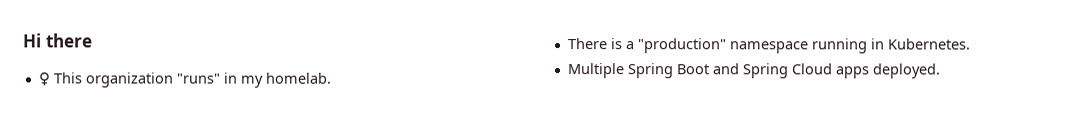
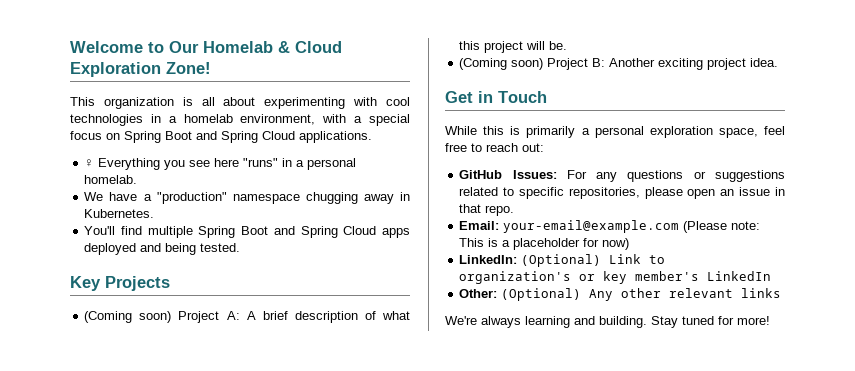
[23,33,93,48] [37,72,263,88] Hi there // ♀ This organization "runs" in my -> [70,41,342,53] [70,62,211,77] [70,97,410,109] [70,114,410,126] [70,131,372,143] [84,158,357,170] Welcome to Our Homelab & Cloud Exploration Zone! // This organization is all about experimenting with cool technologies in a homelab environment, with a special focus on Spring Boot and Spring Cloud applications. // ♀ Everything you see here "runs" in a personal
[567,38,623,50] There is -> [84,192,138,201] We have
[811,38,868,54] running -> [305,192,394,204] chugging away
[566,63,624,79] Multiple -> [84,226,193,238] You'll find multiple
[871,63,940,79] deployed. -> [84,243,241,255] [70,276,170,291] [84,311,410,323] [459,41,568,53] [459,58,779,70] [445,91,547,103] [445,126,785,138] [445,143,544,152] [459,170,785,182] [459,187,785,199] [459,204,515,216] [459,220,761,233] [459,238,630,250] [459,254,666,267] [459,271,772,284] [459,288,782,301] [445,316,770,328] deployed and being tested. // Key Projects // (Coming soon) Project A: A brief description of what this project will be. // (Coming soon) Project B: Another exciting project idea. // Get in Touch // While this is primarily a personal exploration space, feel free to reach out: // GitHub Issues: For any questions or suggestions related to specific repositories, please open an issue in that repo. // Email: your-email@example.com (Please note: This is a placeholder for now) // LinkedIn: (Optional) Link to organization's or key member's LinkedIn // Other: (Optional) Any other relevant links // We're always learning and building. Stay tuned for more!

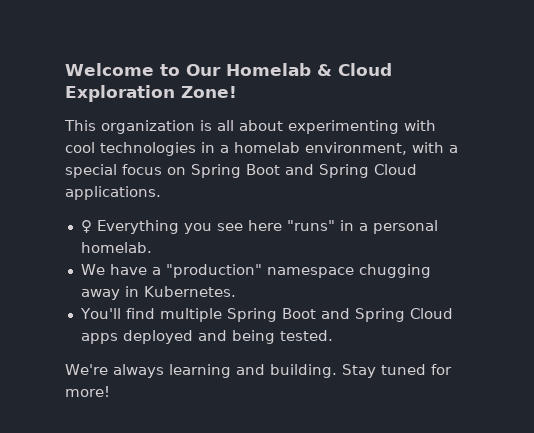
[70,276,170,291] [84,311,410,323] [459,41,568,53] [459,58,779,70] [445,91,547,103] [445,126,785,138] [445,143,544,152] [459,170,785,182] [459,187,785,199] [459,204,515,216] [459,220,761,233] [459,238,630,250] [459,254,666,267] [459,271,772,284] [459,288,782,301] // Key Projects // (Coming soon) Project A: A brief description of what this project will be. // (Coming soon) Project B: Another exciting project idea. // Get in Touch // While this is primarily a personal exploration space, feel free to reach out: // GitHub Issues: For any questions or suggestions related to specific repositories, please open an issue in that repo. // Email: your-email@example.com (Please note: This is a placeholder for now) // LinkedIn: (Optional) Link to organization's or key member's LinkedIn // Other: (Optional) Any other relevant links -> (333, 335) none

